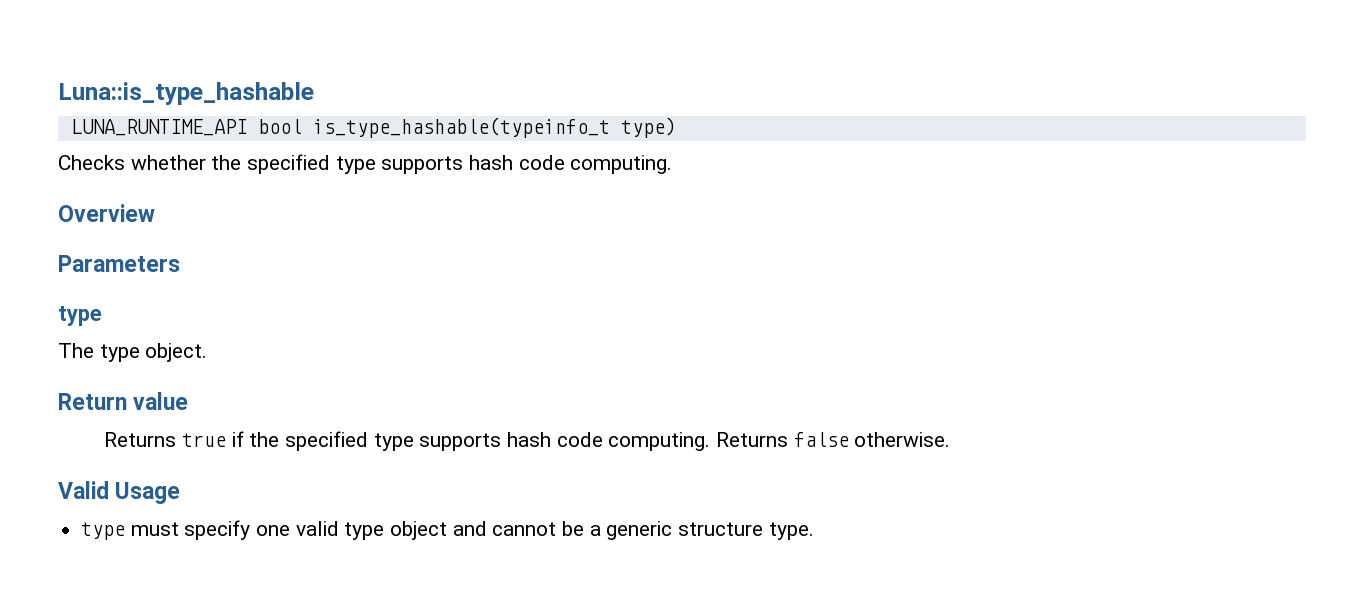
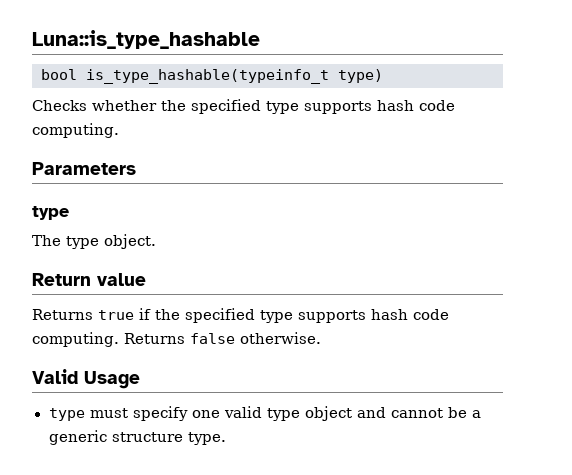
[70,119,247,136] LUNA_RUNTIME_API -> (260, 39) none
[58,204,155,222] // Overview -> (119, 130) none

